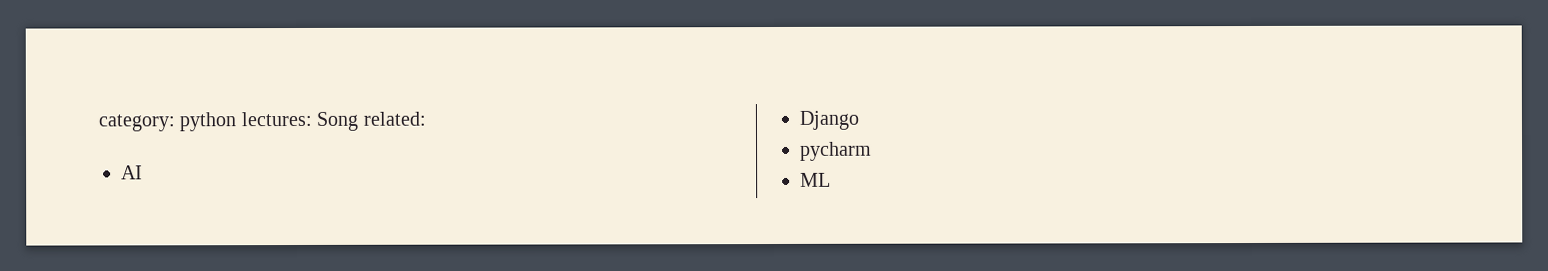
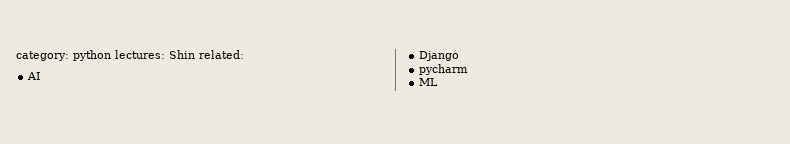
[316,111,359,131] Song -> [169,50,195,59] Shin

